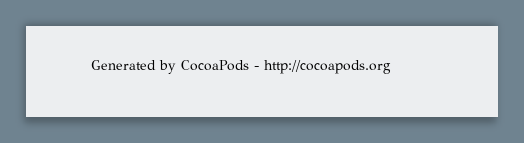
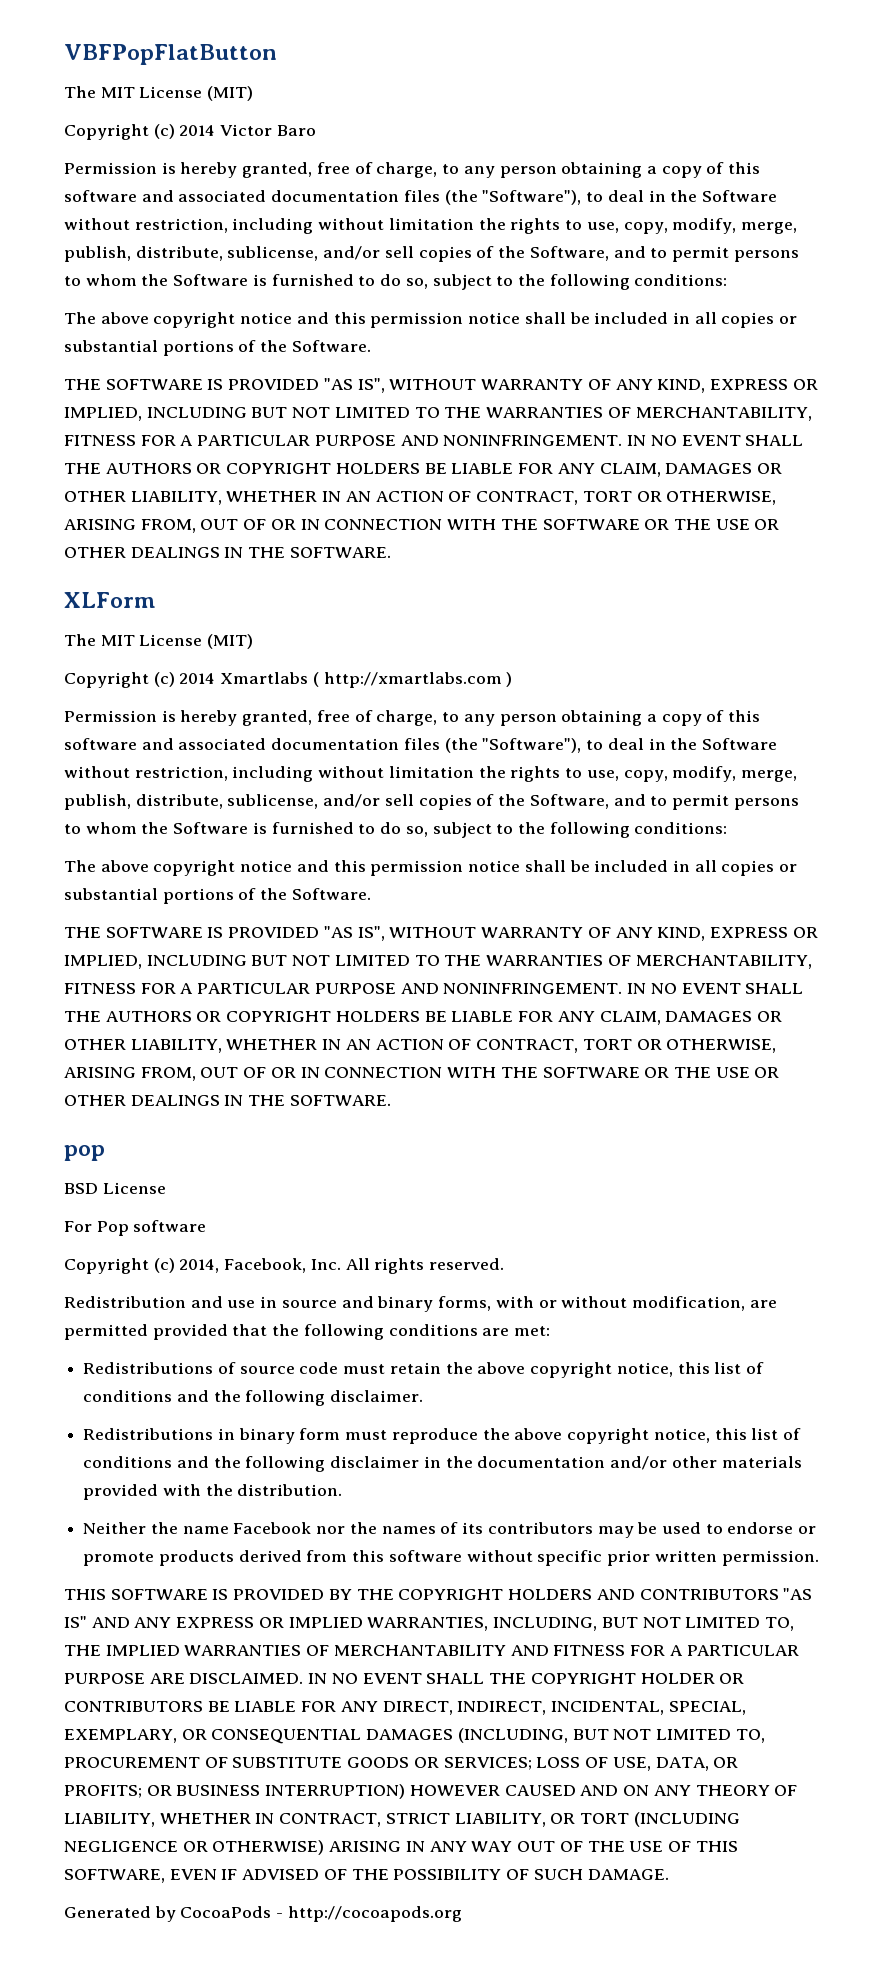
(91, 65) none -> [64,44,277,65] [64,86,254,101] [64,124,316,140] [64,162,761,178] [64,190,777,205] [64,218,797,234] [64,246,799,262] [64,274,728,290] [64,312,798,328] [64,340,371,356] [64,378,818,393] [64,407,812,421] [64,435,804,446] [64,463,782,477] [64,491,777,505] [64,519,780,533] [64,547,391,558] [64,592,156,608] [64,634,254,649] [64,672,513,688] [64,710,761,726] [64,738,777,753] [64,766,797,782] [64,794,799,810] [64,822,728,838] [64,860,798,876] [64,888,371,904] [64,926,818,941] [64,955,812,969] [64,983,804,994] [64,1011,782,1025] [64,1039,777,1053] [64,1067,780,1081] [64,1095,391,1106] [64,1145,105,1161] [64,1182,166,1194] [64,1220,207,1236] [64,1258,505,1274] [64,1296,777,1312] [64,1324,551,1340] [83,1362,764,1378] [83,1390,424,1406] [83,1428,801,1444] [83,1456,802,1472] [83,1484,343,1500] [83,1522,817,1538] [83,1550,819,1566] [64,1588,813,1600] [64,1616,794,1631] [64,1645,800,1656] [64,1673,745,1684] [64,1701,746,1715] [64,1728,765,1744] [64,1757,739,1771] [64,1784,798,1799] [64,1812,740,1827] [64,1840,738,1855] [64,1869,669,1883] VBFPopFlatButton // The MIT License (MIT) // Copyright (c) 2014 Victor Baro // Permission is hereby granted, free of charge, to any person obtaining a copy of this software and associated documentation files (the "Software"), to deal in the Software without restriction, including without limitation the rights to use, copy, modify, merge, publish, distribute, sublicense, and/or sell copies of the Software, and to permit persons to whom the Software is furnished to do so, subject to the following conditions: // The above copyright notice and this permission notice shall be included in all copies or substantial portions of the Software. // THE SOFTWARE IS PROVIDED "AS IS", WITHOUT WARRANTY OF ANY KIND, EXPRESS OR IMPLIED, INCLUDING BUT NOT LIMITED TO THE WARRANTIES OF MERCHANTABILITY, FITNESS FOR A PARTICULAR PURPOSE AND NONINFRINGEMENT. IN NO EVENT SHALL THE AUTHORS OR COPYRIGHT HOLDERS BE LIABLE FOR ANY CLAIM, DAMAGES OR OTHER LIABILITY, WHETHER IN AN ACTION OF CONTRACT, TORT OR OTHERWISE, ARISING FROM, OUT OF OR IN CONNECTION WITH THE SOFTWARE OR THE USE OR OTHER DEALINGS IN THE SOFTWARE. // XLForm // The MIT License (MIT) // Copyright (c) 2014 Xmartlabs ( http://xmartlabs.com ) // Permission is hereby granted, free of charge, to any person obtaining a copy of this software and associated documentation files (the "Software"), to deal in the Software without restriction, including without limitation the rights to use, copy, modify, merge, publish, distribute, sublicense, and/or sell copies of the Software, and to permit persons to whom the Software is furnished to do so, subject to the following conditions: // The above copyright notice and this permission notice shall be included in all copies or substantial portions of the Software. // THE SOFTWARE IS PROVIDED "AS IS", WITHOUT WARRANTY OF ANY KIND, EXPRESS OR IMPLIED, INCLUDING BUT NOT LIMITED TO THE WARRANTIES OF MERCHANTABILITY, FITNESS FOR A PARTICULAR PURPOSE AND NONINFRINGEMENT. IN NO EVENT SHALL THE AUTHORS OR COPYRIGHT HOLDERS BE LIABLE FOR ANY CLAIM, DAMAGES OR OTHER LIABILITY, WHETHER IN AN ACTION OF CONTRACT, TORT OR OTHERWISE, ARISING FROM, OUT OF OR IN CONNECTION WITH THE SOFTWARE OR THE USE OR OTHER DEALINGS IN THE SOFTWARE. // pop // BSD License // For Pop software // Copyright (c) 2014, Facebook, Inc. All rights reserved. // Redistribution and use in source and binary forms, with or without modification, are permitted provided that the following conditions are met: // Redistributions of source code must retain the above copyright notice, this list of conditions and the following disclaimer. // Redistributions in binary form must reproduce the above copyright notice, this list of conditions and the following disclaimer in the documentation and/or other materials provided with the distribution. // Neither the name Facebook nor the names of its contributors may be used to endorse or promote products derived from this software without specific prior written permission. // THIS SOFTWARE IS PROVIDED BY THE COPYRIGHT HOLDERS AND CONTRIBUTORS "AS IS" AND ANY EXPRESS OR IMPLIED WARRANTIES, INCLUDING, BUT NOT LIMITED TO, THE IMPLIED WARRANTIES OF MERCHANTABILITY AND FITNESS FOR A PARTICULAR PURPOSE ARE DISCLAIMED. IN NO EVENT SHALL THE COPYRIGHT HOLDER OR CONTRIBUTORS BE LIABLE FOR ANY DIRECT, INDIRECT, INCIDENTAL, SPECIAL, EXEMPLARY, OR CONSEQUENTIAL DAMAGES (INCLUDING, BUT NOT LIMITED TO, PROCUREMENT OF SUBSTITUTE GOODS OR SERVICES; LOSS OF USE, DATA, OR PROFITS; OR BUSINESS INTERRUPTION) HOWEVER CAUSED AND ON ANY THEORY OF LIABILITY, WHETHER IN CONTRACT, STRICT LIABILITY, OR TORT (INCLUDING NEGLIGENCE OR OTHERWISE) ARISING IN ANY WAY OUT OF THE USE OF THIS SOFTWARE, EVEN IF ADVISED OF THE POSSIBILITY OF SUCH DAMAGE. //

